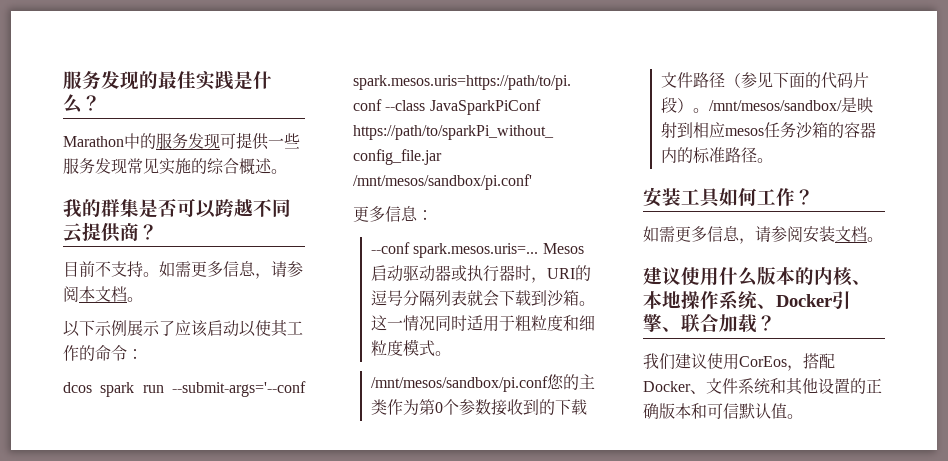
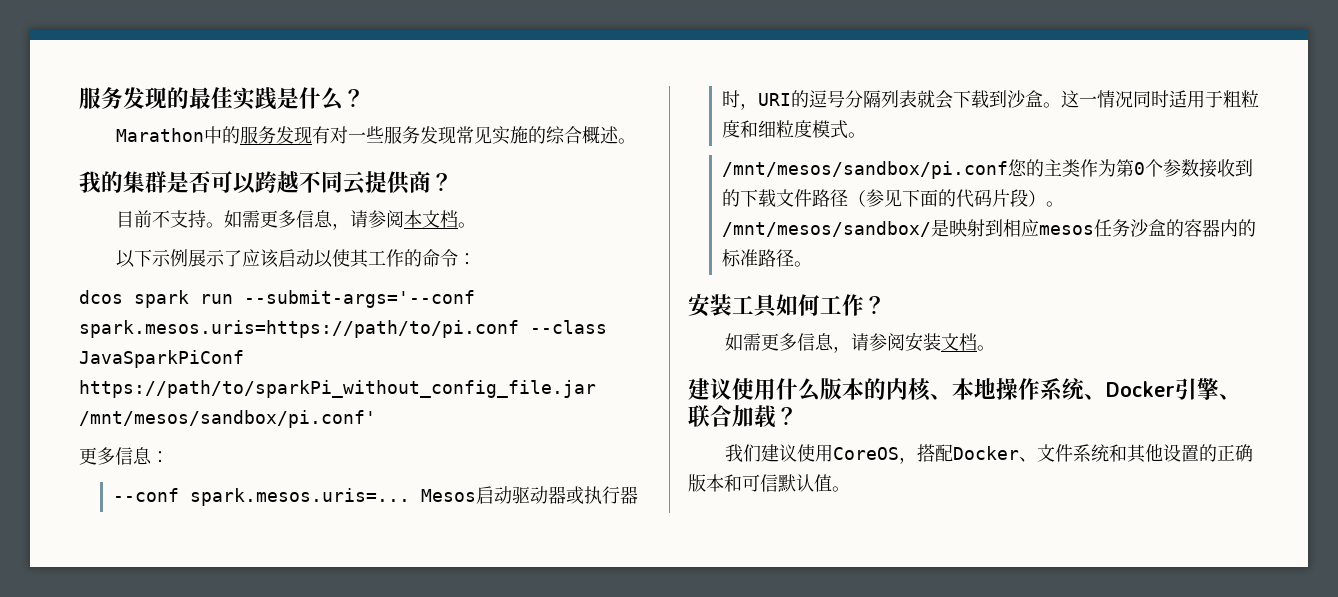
[220,132,269,150] 可提供 -> [312,126,349,144] 有对
[101,199,139,217] 群集 -> [123,171,167,193] 集群
[562,290,579,306] 箱 -> [1024,90,1043,107] 盒
[811,122,828,138] 箱 -> [1147,219,1166,236] 盒
[739,356,787,367] CorEos -> [833,447,900,460] CoreOS

